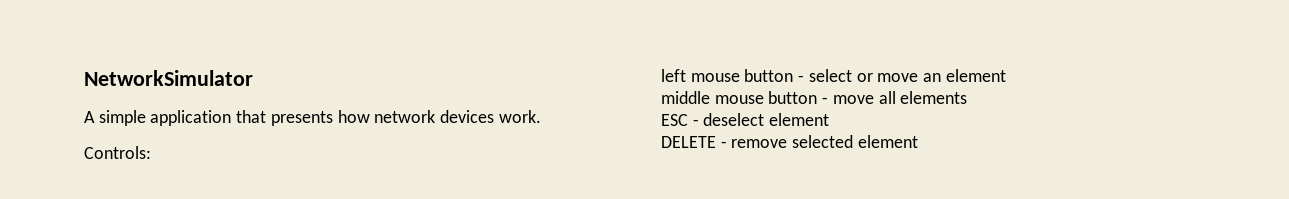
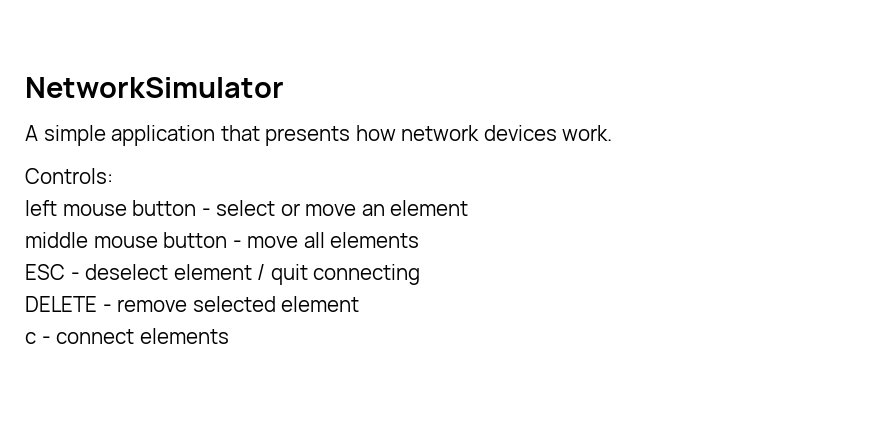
(830, 119) none -> [257,264,421,285] / quit connecting
(918, 141) none -> [25,328,229,344] // c - connect elements

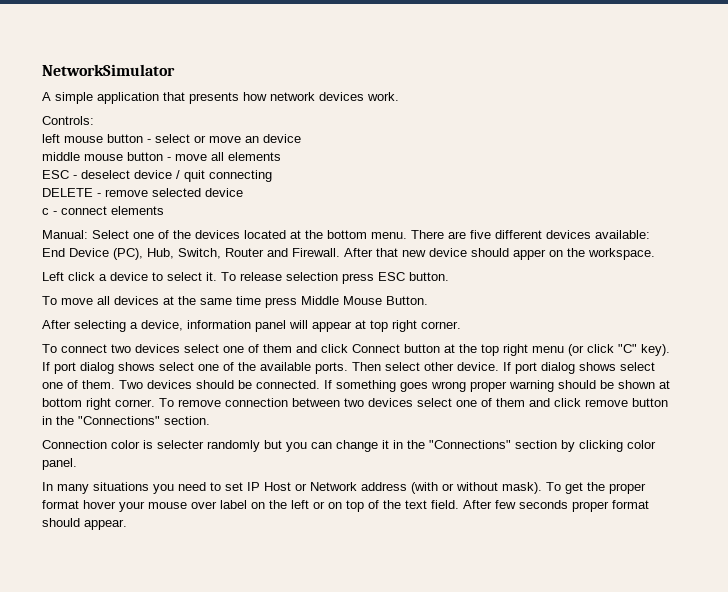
[390,200,469,216] element -> [263,134,301,143] device
[173,264,252,280] element -> [134,170,172,179] device
[281,296,360,312] element -> [205,188,243,197] device
(229, 336) none -> [42,230,650,239] [42,248,655,260] [42,272,449,284] [42,296,428,308] [42,320,461,332] [42,344,670,356] [42,362,655,374] [42,380,670,392] [42,398,668,410] [42,416,210,425] [42,440,656,452] [42,458,77,470] [42,482,646,494] [42,500,649,512] [42,518,127,530] // Manual: Select one of the devices located at the bottom menu. There are five different devices available: End Device (PC), Hub, Switch, Router and Firewall. After that new device should apper on the workspace. // Left click a device to select it. To release selection press ESC button. // To move all devices at the same time press Middle Mouse Button. // After selecting a device, information panel will appear at top right corner. // To connect two devices select one of them and click Connect button at the top right menu (or click "C" key). If port dialog shows select one of the available ports. Then select other device. If port dialog shows select one of them. Two devices should be connected. If something goes wrong proper warning should be shown at bottom right corner. To remove connection between two devices select one of them and click remove button in the "Connections" section. // Connection color is selecter randomly but you can change it in the "Connections" section by clicking color panel. // In many situations you need to set IP Host or Network address (with or without mask). To get the proper format hover your mouse over label on the left or on top of the text field. After few seconds proper format should appear.

